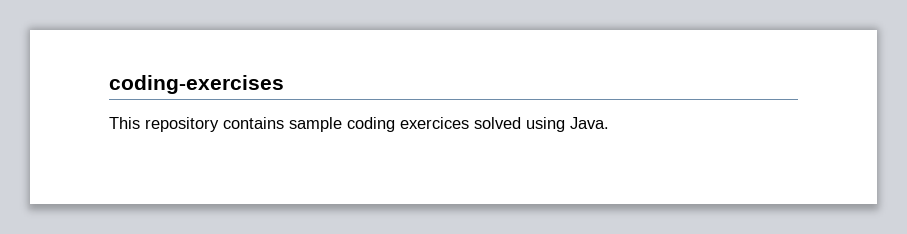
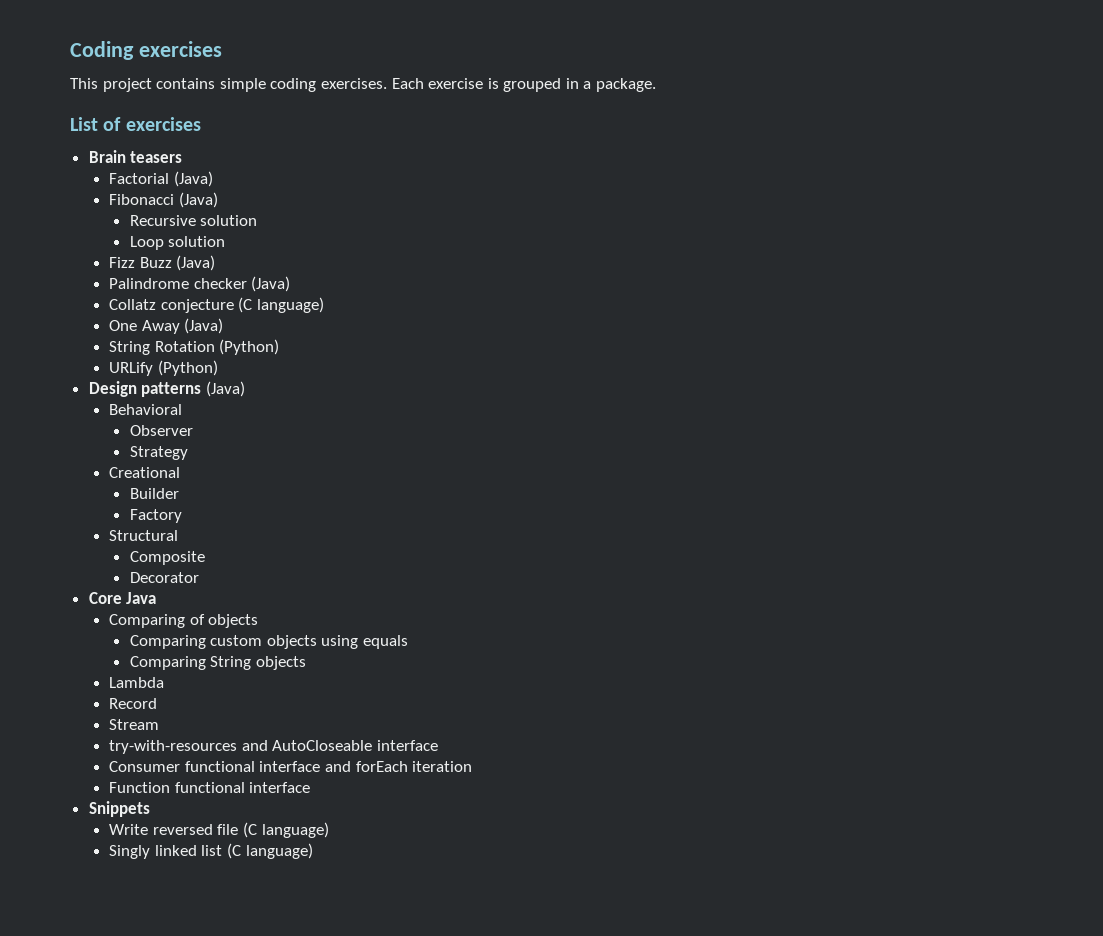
[109,75,284,94] coding-exercises -> [70,41,222,60] Coding exercises
[145,117,609,132] repository contains sample coding exercices solved using Java. -> [102,78,657,92] [70,117,201,131] [88,150,183,163] [109,171,213,187] [109,192,218,208] [129,215,258,226] [129,236,226,250] [109,255,216,271] [109,276,291,292] [109,297,324,313] [109,318,224,334] [109,339,280,355] [109,360,218,376] [88,381,245,397] [109,404,183,415] [129,425,193,436] [129,446,188,460] [109,467,181,478] [129,488,179,499] [129,509,182,523] [109,530,179,541] [129,551,205,565] [129,572,199,583] [88,592,157,604] [109,614,259,628] [129,635,408,649] [129,656,306,670] [109,677,165,688] [109,698,158,709] [109,719,160,730] [109,740,438,754] [109,761,473,772] [109,782,311,793] [88,801,150,817] [109,822,329,838] [109,843,313,859] project contains simple coding exercises. Each exercise is grouped in a package. // List of exercises // Brain teasers // Factorial (Java) // Fibonacci (Java) // Recursive solution // Loop solution // Fizz Buzz (Java) // Palindrome checker (Java) // Collatz conjecture (C language) // One Away (Java) // String Rotation (Python) // URLify (Python) // Design patterns (Java) // Behavioral // Observer // Strategy // Creational // Builder // Factory // Structural // Composite // Decorator // Core Java // Comparing of objects // Comparing custom objects using equals // Comparing String objects // Lambda // Record // Stream // try-with-resources and AutoCloseable interface // Consumer functional interface and forEach iteration // Function functional interface // Snippets // Write reversed file (C language) // Singly linked list (C language)

